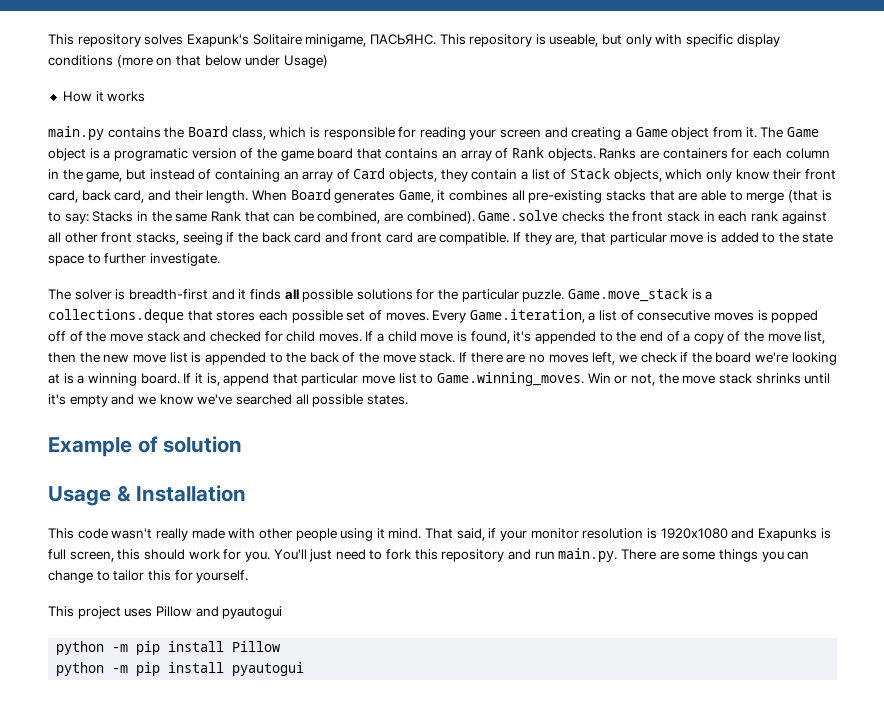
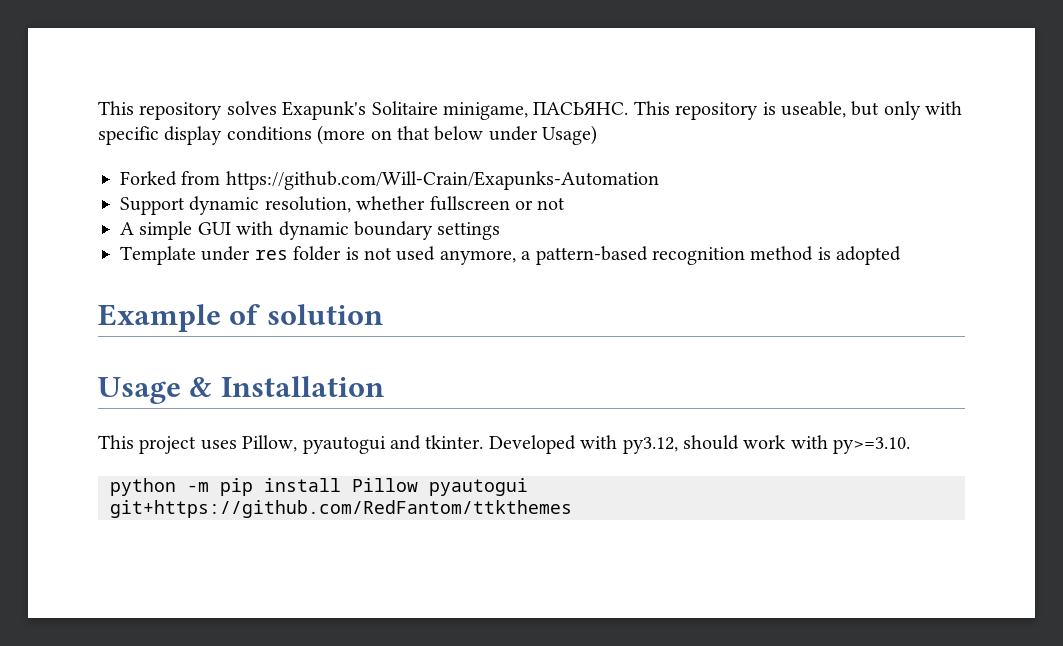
[62,91,146,102] [48,126,819,140] [48,147,830,161] [48,168,836,182] [48,189,832,203] [48,210,827,224] [48,232,834,245] [48,253,220,266] [48,288,713,302] [48,309,819,323] [48,331,826,344] [48,352,837,365] [48,372,831,386] [48,394,408,407] How it works // main.py contains the Board class, which is responsible for reading your screen and creating a Game object from it. The Game object is a programatic version of the game board that contains an array of Rank objects. Ranks are containers for each column in the game, but instead of containing an array of Card objects, they contain a list of Stack objects, which only know their front card, back card, and their length. When Board generates Game, it combines all pre-existing stacks that are able to merge (that is to say: Stacks in the same Rank that can be combined, are combined). Game.solve checks the front stack in each rank against all other front stacks, seeing if the back card and front card are compatible. If they are, that particular move is added to the state space to further investigate. // The solver is breadth-first and it finds all possible solutions for the particular puzzle. Game.move_stack is a collections.deque that stores each possible set of moves. Every Game.iteration, a list of consecutive moves is popped off of the move stack and checked for child moves. If a child move is found, it's appended to the end of a copy of the move list, then the new move list is appended to the back of the move stack. If there are no moves left, we check if the board we're looking at is a winning board. If it is, append that particular move list to Game.winning_moves. Win or not, the move stack shrinks until it's empty and we know we've searched all possible states. -> [120,171,659,190] [120,196,566,215] [120,221,501,240] [120,246,902,265] Forked from https://github.com/Will-Crain/Exapunks-Automation // Support dynamic resolution, whether fullscreen or not // A simple GUI with dynamic boundary settings // Template under res folder is not used anymore, a pattern-based recognition method is adopted
[77,528,831,541] [48,548,810,562] [48,570,249,583] [48,606,283,619] code wasn't really made with other people using it mind. That said, if your monitor resolution is 1920x1080 and Exapunks is full screen, this should work for you. You'll just need to fork this repository and run main.py. There are some things you can change to tailor this for yourself. // This project uses Pillow and pyautogui -> [139,435,911,454] project uses Pillow, pyautogui and tkinter. Developed with py3.12, should work with py>=3.10.
[56,662,305,676] // python -m pip install pyautogui -> [429,478,528,496] [110,500,572,518] pyautogui git+https://github.com/RedFantom/ttkthemes

